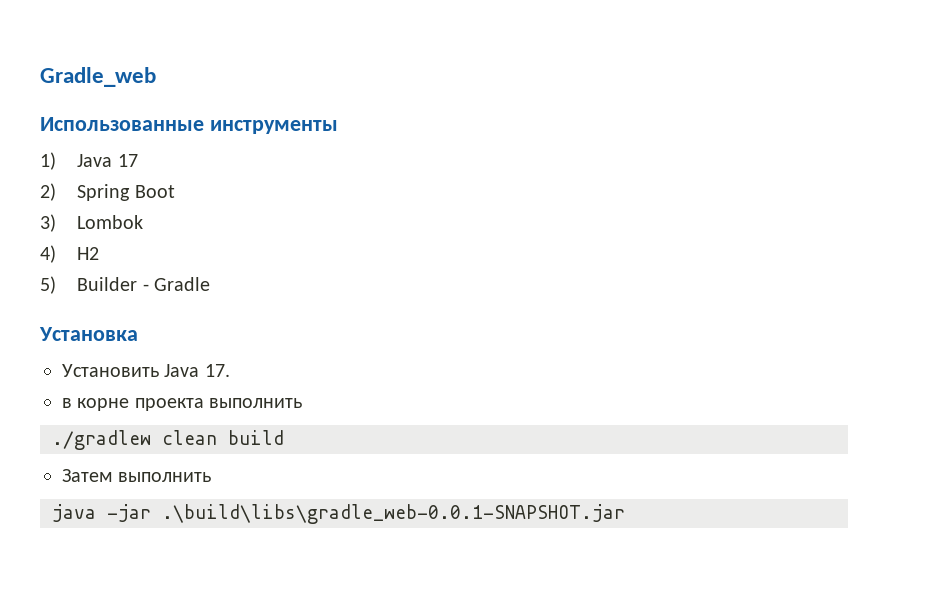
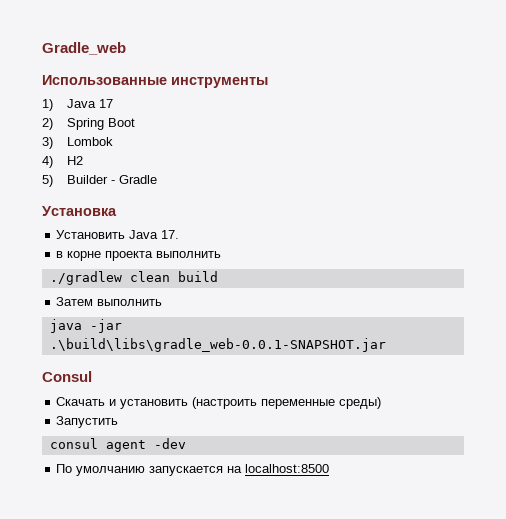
(625, 514) none -> [42,371,92,382] [56,397,382,409] [56,416,119,428] [49,438,186,452] [56,464,330,476] // Consul // Скачать и установить (настроить переменные среды) // Запустить // consul agent -dev // По умолчанию запускается на localhost:8500

